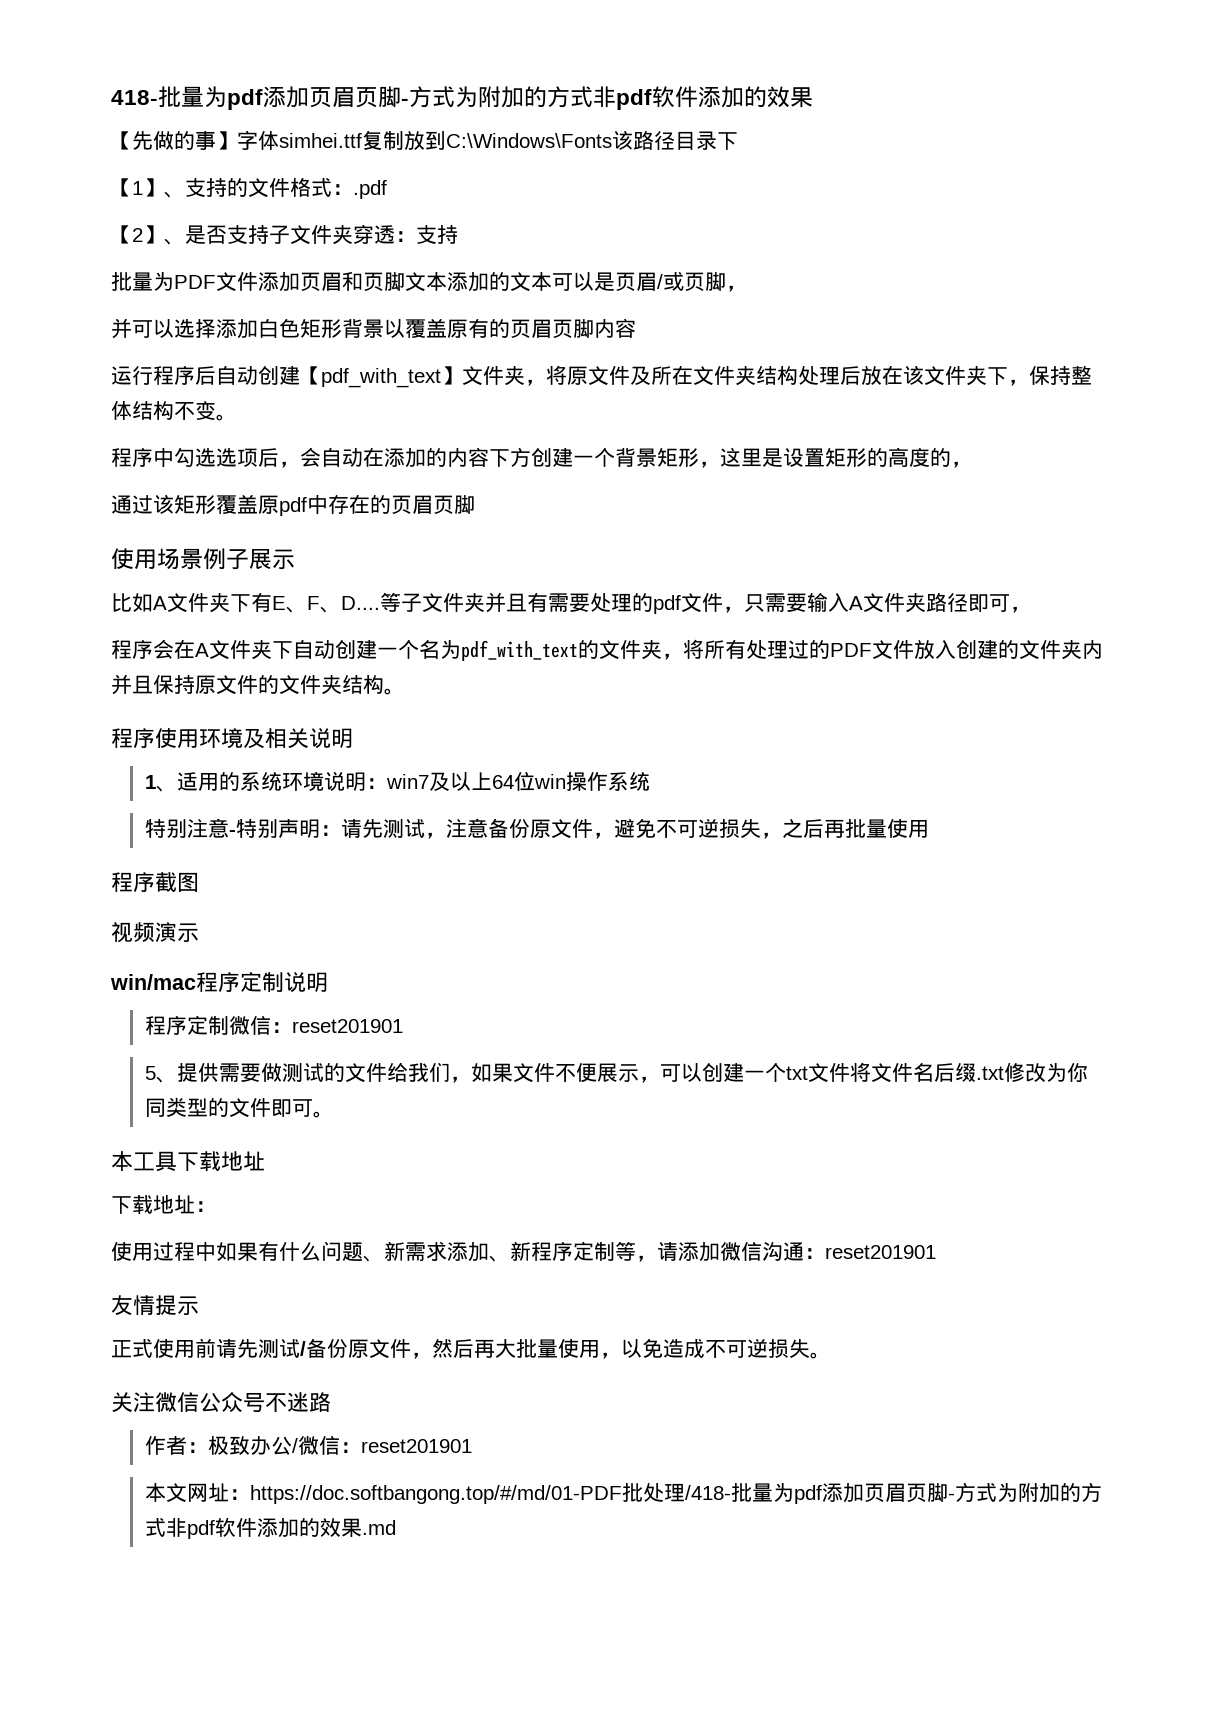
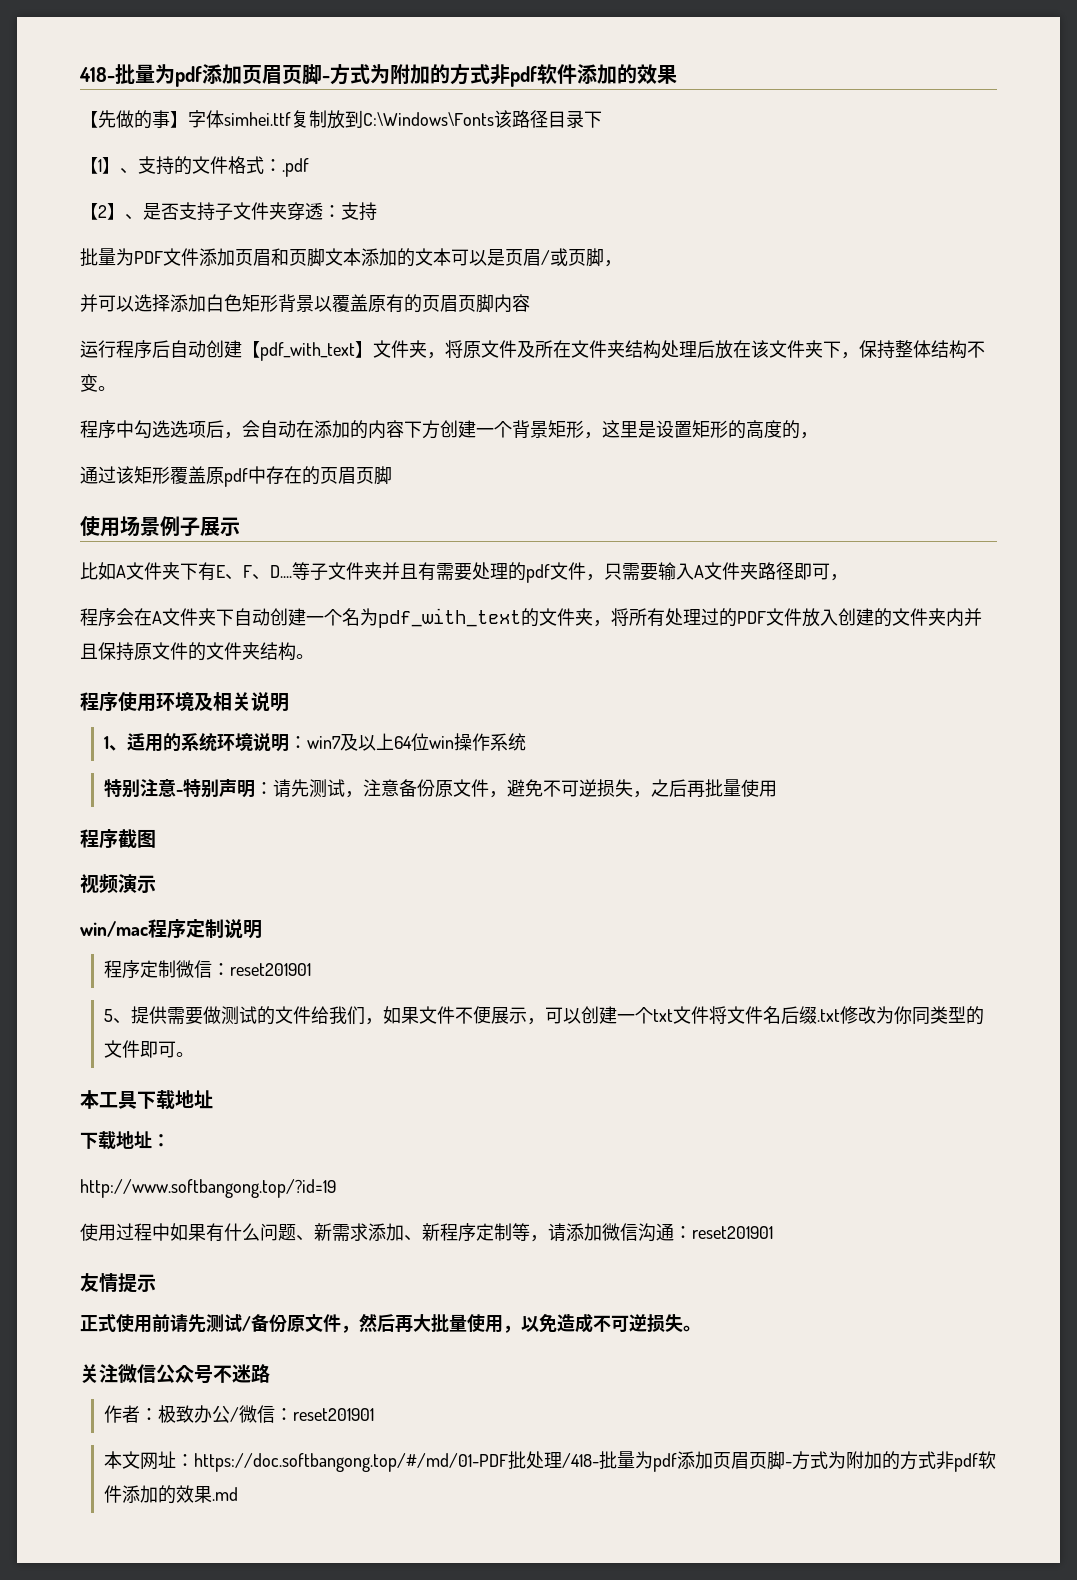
(216, 1206) none -> [80,1179,336,1198] // http://www.softbangong.top/?id=19

